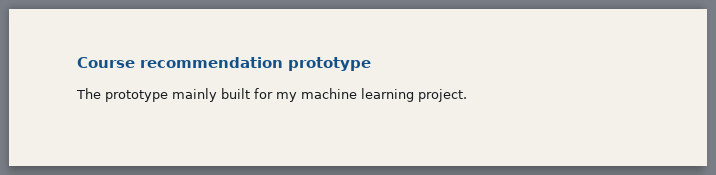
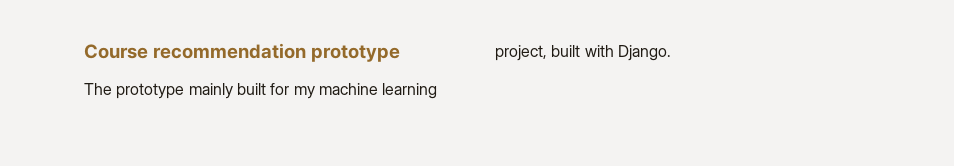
[418,89,467,102] project. -> [495,45,671,61] project, built with Django.

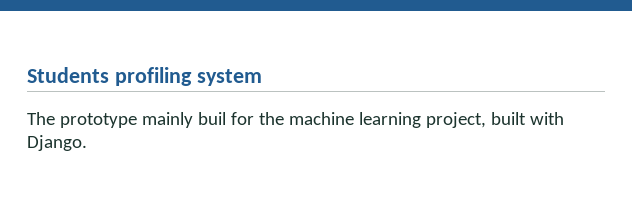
[84,43,401,62] Course recommendation prototype -> [27,67,262,86] Students profiling system
[236,83,315,99] built for my -> [197,112,284,125] buil for the

